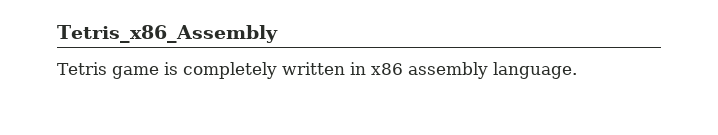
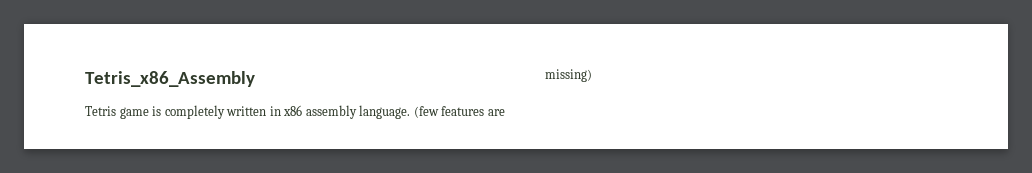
(577, 70) none -> [413,106,505,118] [545,69,592,82] (few features are missing)

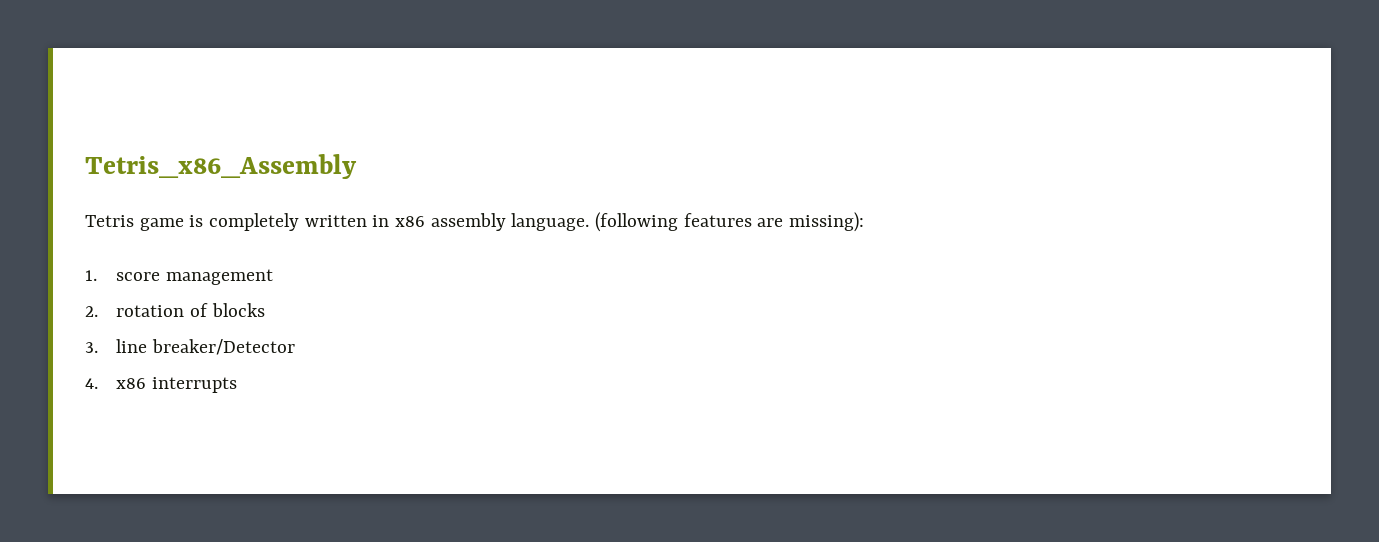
[413,106,439,118] (few -> [595,212,679,232] (following
[545,69,592,82] missing) -> [789,212,865,232] [85,269,274,285] [85,303,265,317] [85,339,296,355] [85,377,238,393] missing): // 1. score management // 2. rotation of blocks // 3. line breaker/Detector // 4. x86 interrupts

